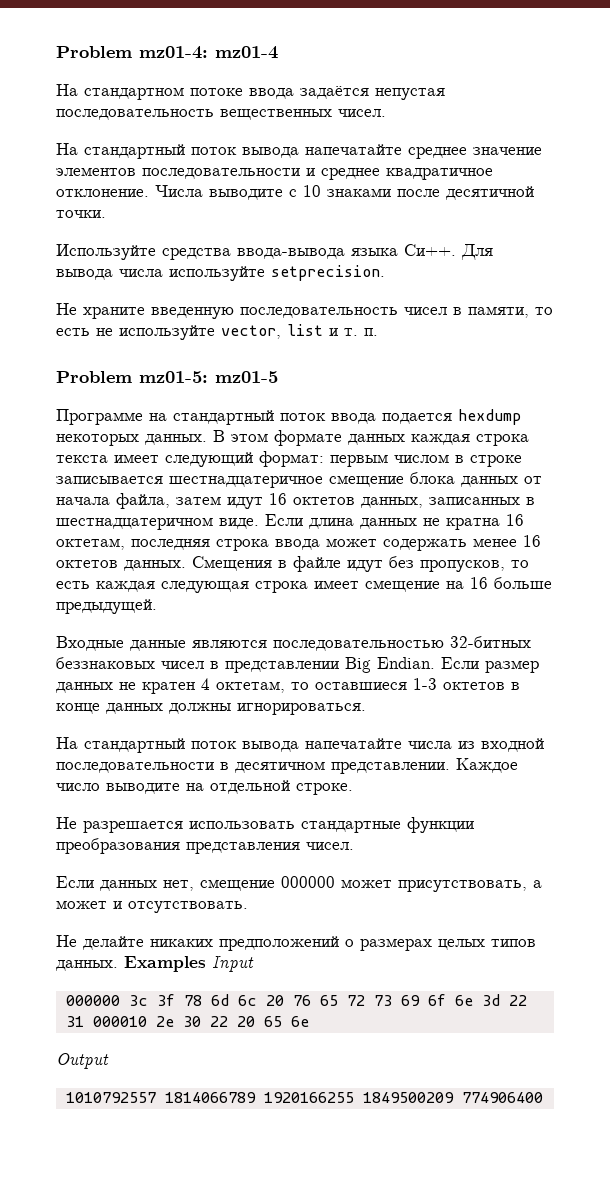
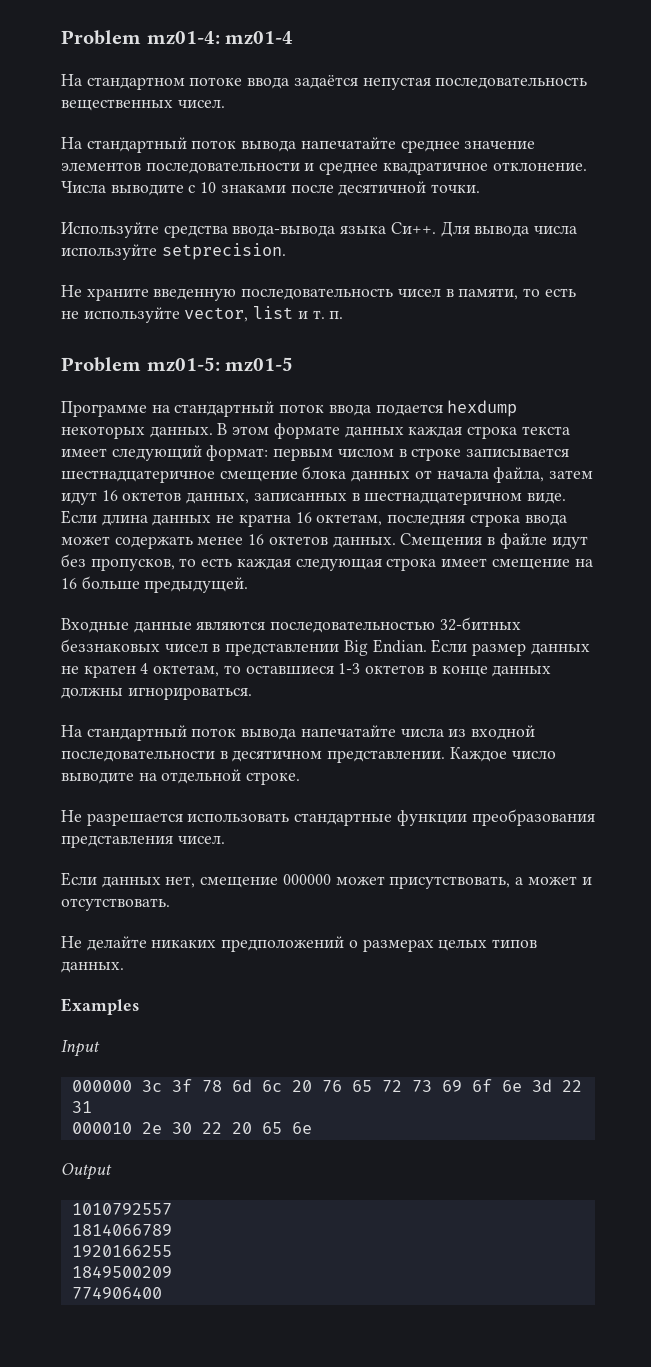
(118, 965) none -> (124, 967) //
(206, 964) none -> (139, 1006) //
(84, 1021) none -> (92, 1107) //
(156, 1097) none -> (172, 1209) //
(256, 1097) none -> (172, 1230) //
(354, 1097) none -> (172, 1251) //
(454, 1097) none -> (172, 1272) //

